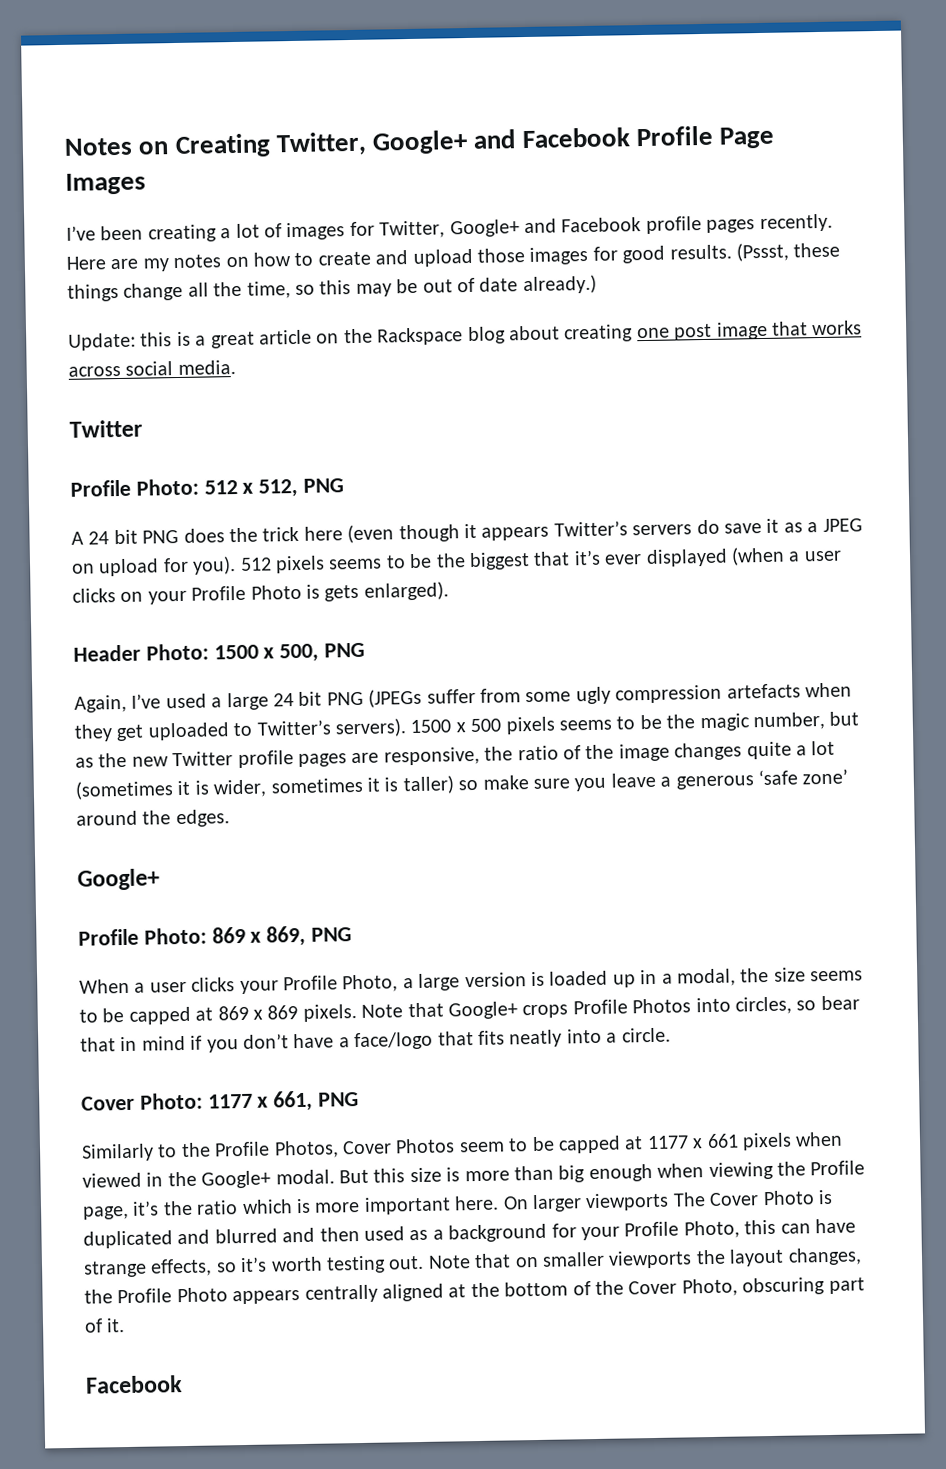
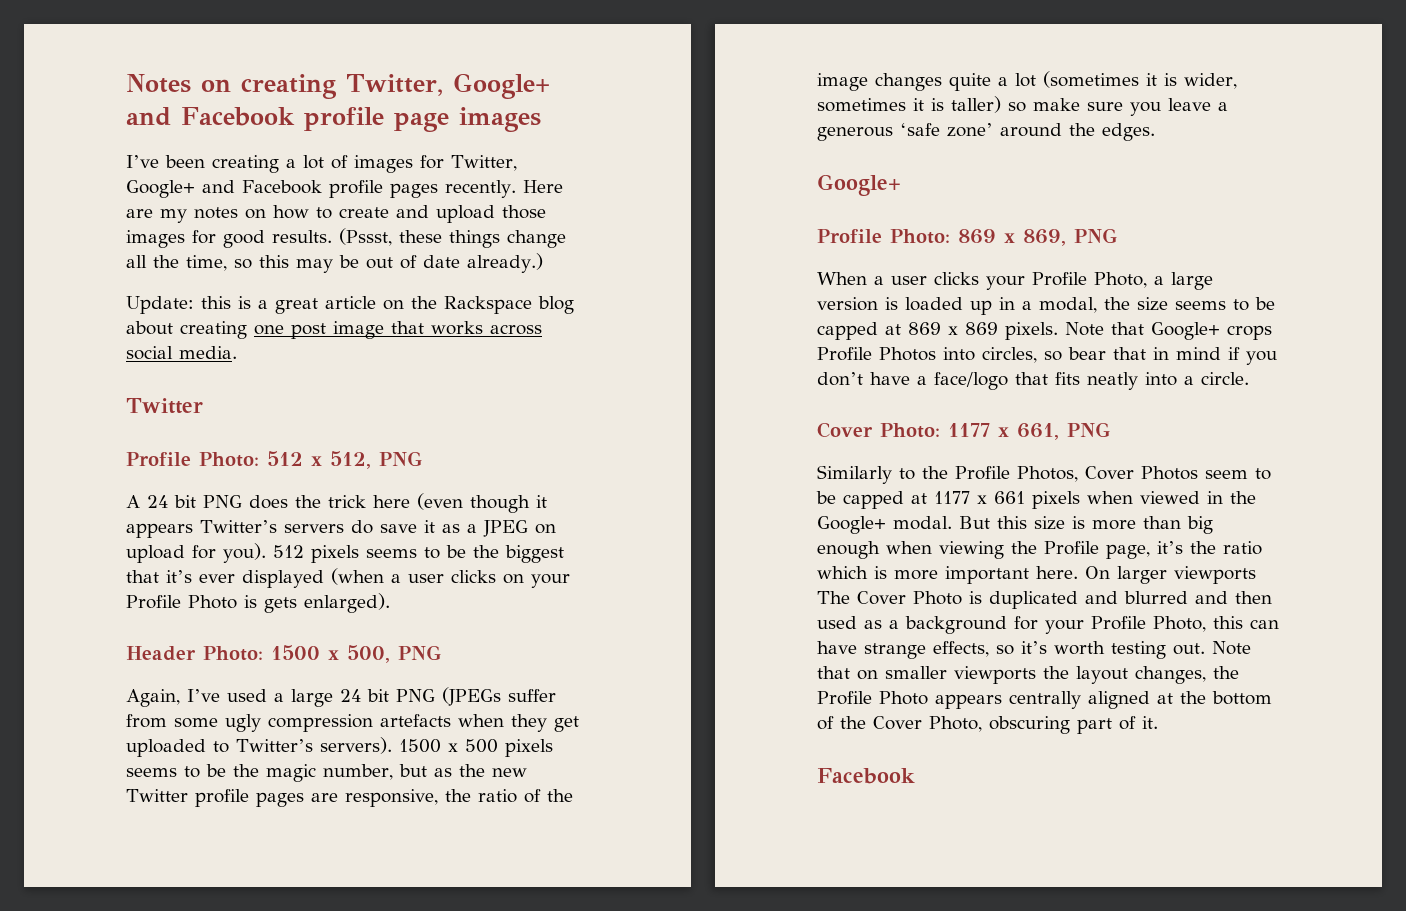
[174,125,776,159] [65,172,146,195] Creating Twitter, Google+ and Facebook Profile Page Images -> [241,73,550,99] [126,107,541,132] creating Twitter, Google+ and Facebook profile page images

